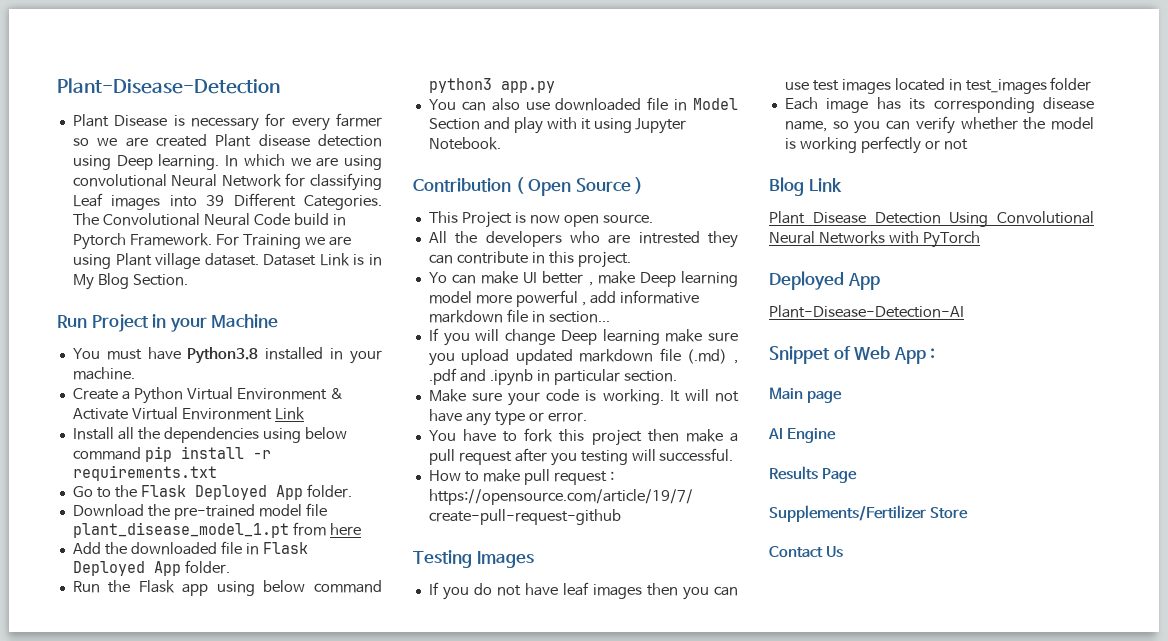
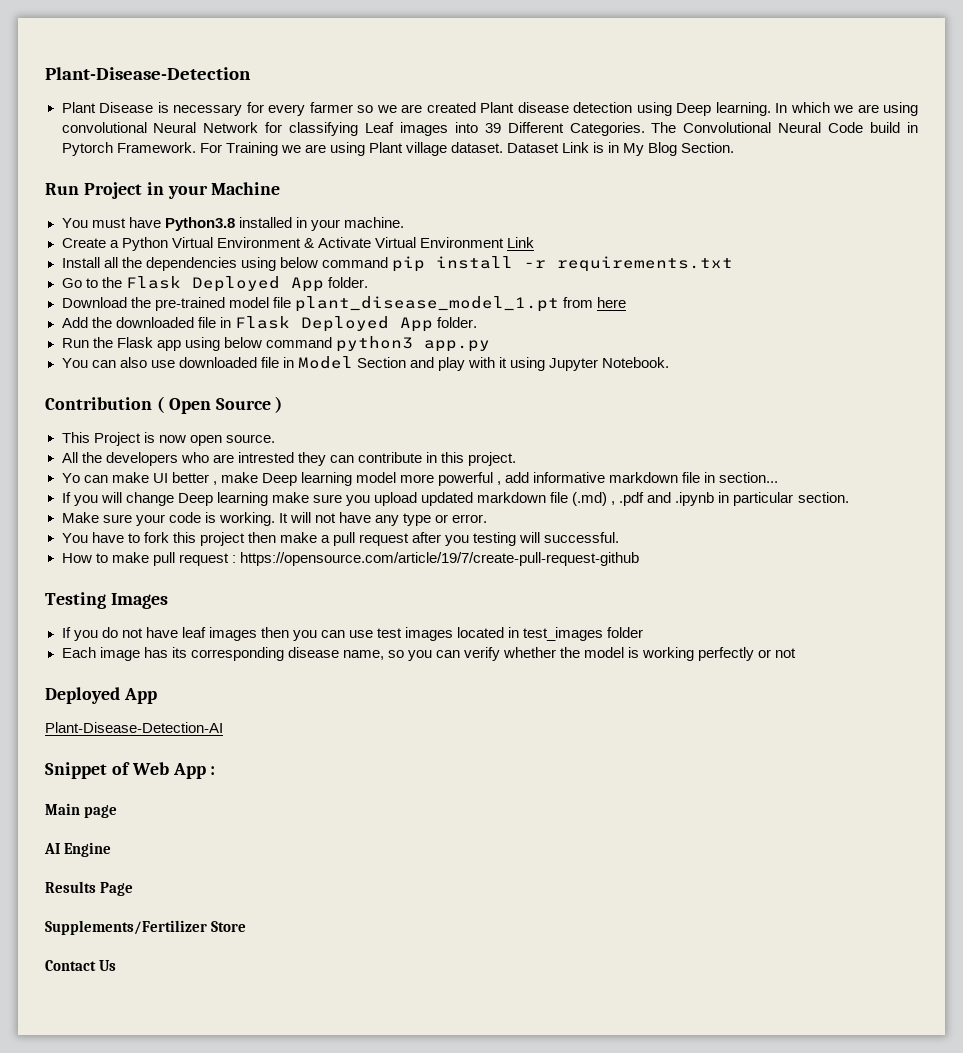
[769,177,842,196] [769,211,1094,227] [769,231,980,248] // Blog Link // Plant Disease Detection Using Convolutional Neural Networks with PyTorch -> (797, 653) none

